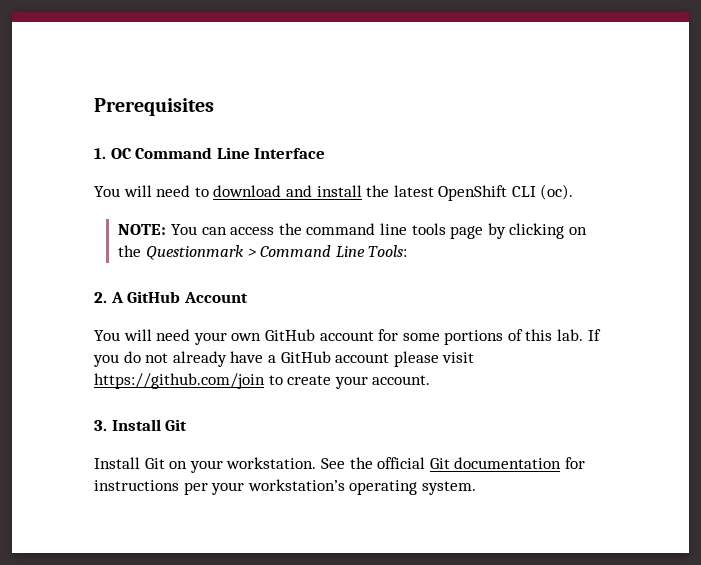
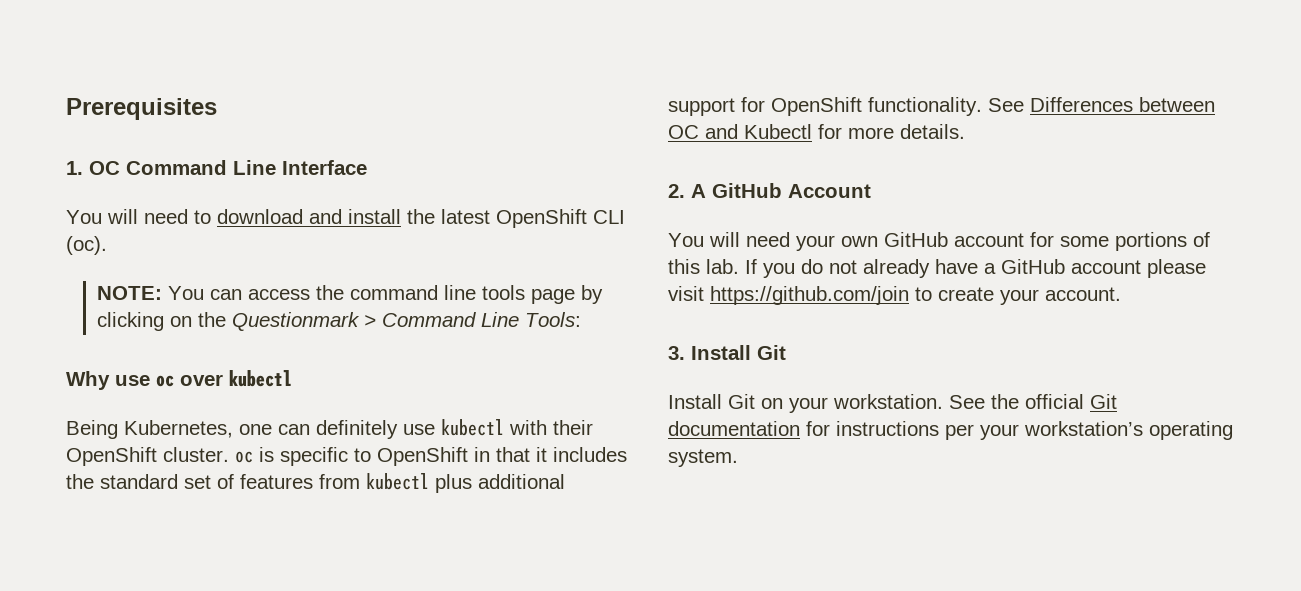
(408, 251) none -> [66,370,292,390] [66,419,593,439] [66,447,627,466] [66,473,565,493] [668,97,1215,116] [668,124,965,139] // Why use oc over kubectl // Being Kubernetes, one can definitely use kubectl with their OpenShift cluster. oc is specific to OpenShift in that it includes the standard set of features from kubectl plus additional support for OpenShift functionality. See Differences between OC and Kubectl for more details.

